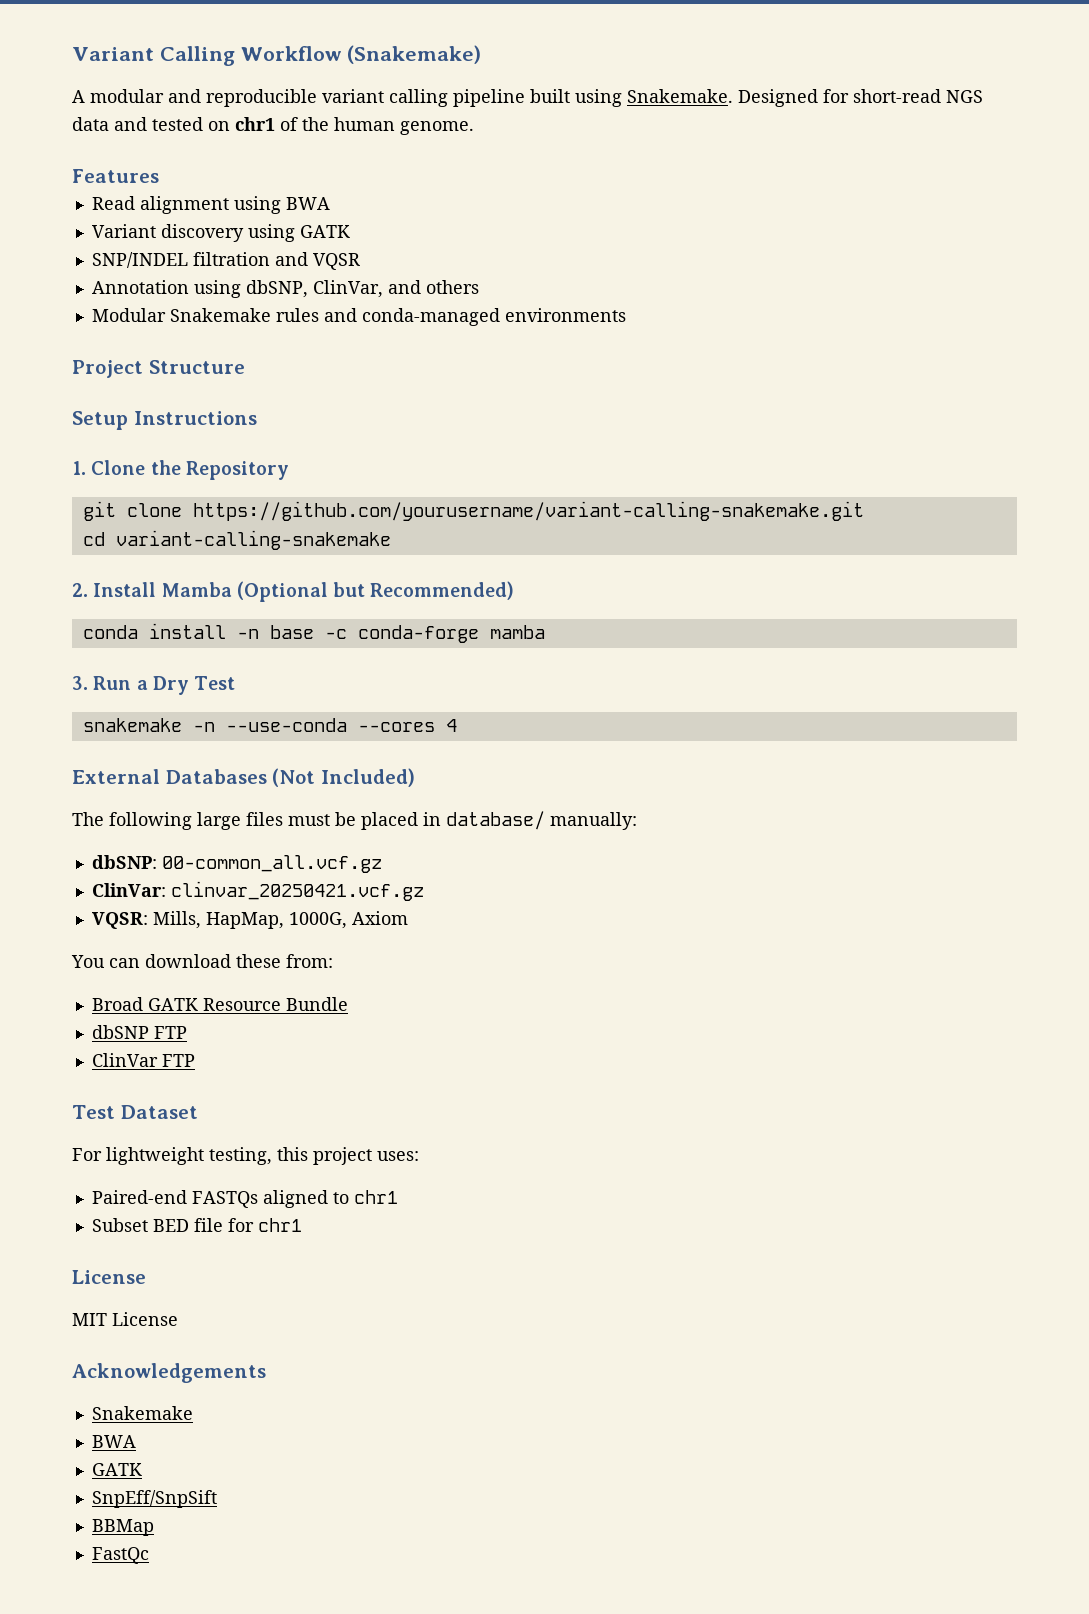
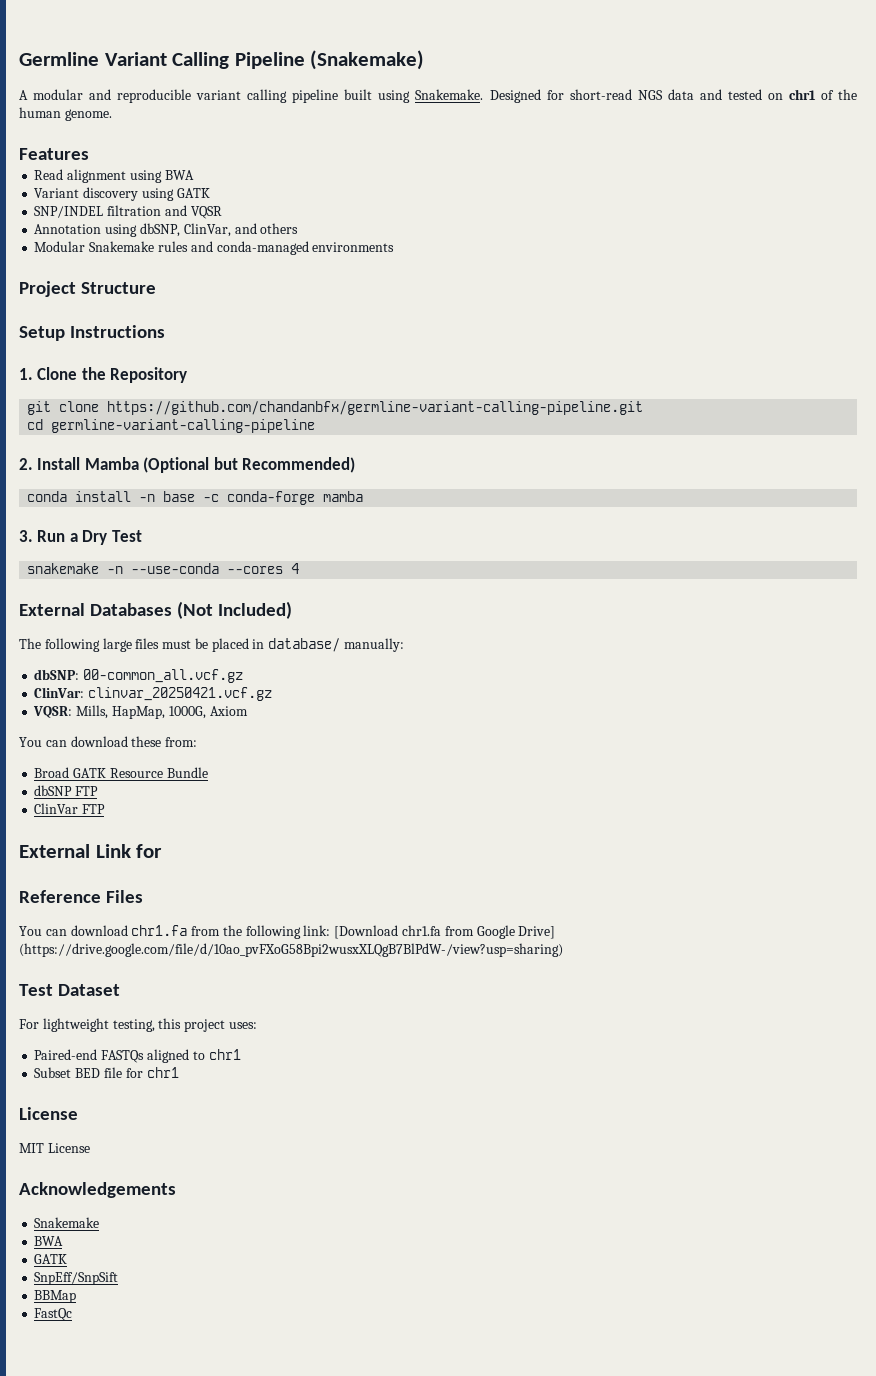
(72, 54) none -> [19,52,99,66] Germline
[240,46,342,61] Workflow -> [234,52,305,69] Pipeline
[192,501,864,521] https://github.com/yourusername/variant-calling-snakemake.git -> [107,401,644,415] https://github.com/chandanbfx/germline-variant-calling-pipeline.git
[115,530,391,550] variant-calling-snakemake -> [51,419,316,433] germline-variant-calling-pipeline
(195, 1060) none -> [19,844,163,858] [19,890,143,903] [19,925,556,939] [19,943,563,957] // External Link for // Reference Files // You can download chr1.fa from the following link: [Download chr1.fa from Google Drive] (https://drive.google.com/file/d/10ao_pvFXoG58Bpi2wusxXLQgB7BlPdW-/view?usp=sharing)

